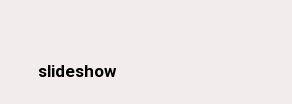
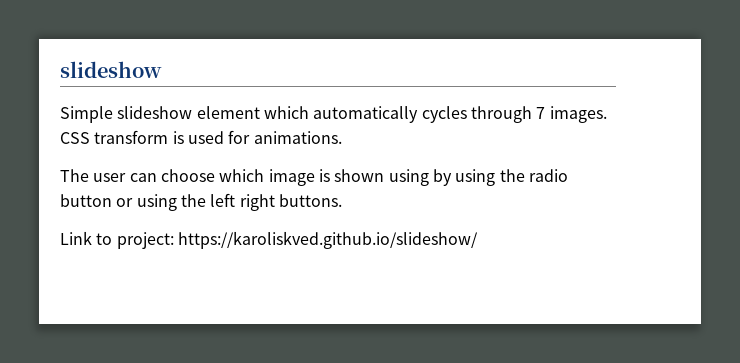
[38,65,117,77] slideshow -> [60,61,162,78] [60,106,607,123] [60,130,342,144] [60,169,568,186] [60,193,342,211] [60,231,478,249] slideshow // Simple slideshow element which automatically cycles through 7 images. CSS transform is used for animations. // The user can choose which image is shown using by using the radio button or using the left right buttons. // Link to project: https://karoliskved.github.io/slideshow/

